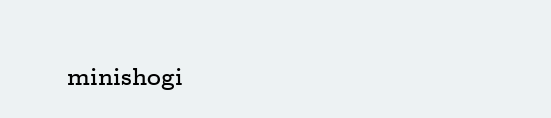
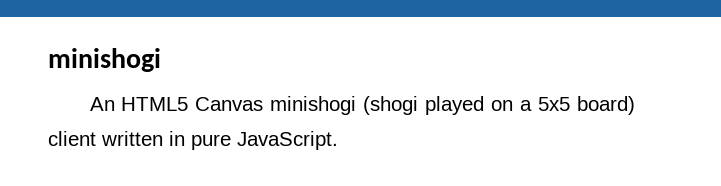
[67,68,183,90] minishogi -> [48,48,161,72] [89,96,635,115] [48,131,338,150] minishogi // An HTML5 Canvas minishogi (shogi played on a 5x5 board) client written in pure JavaScript.

